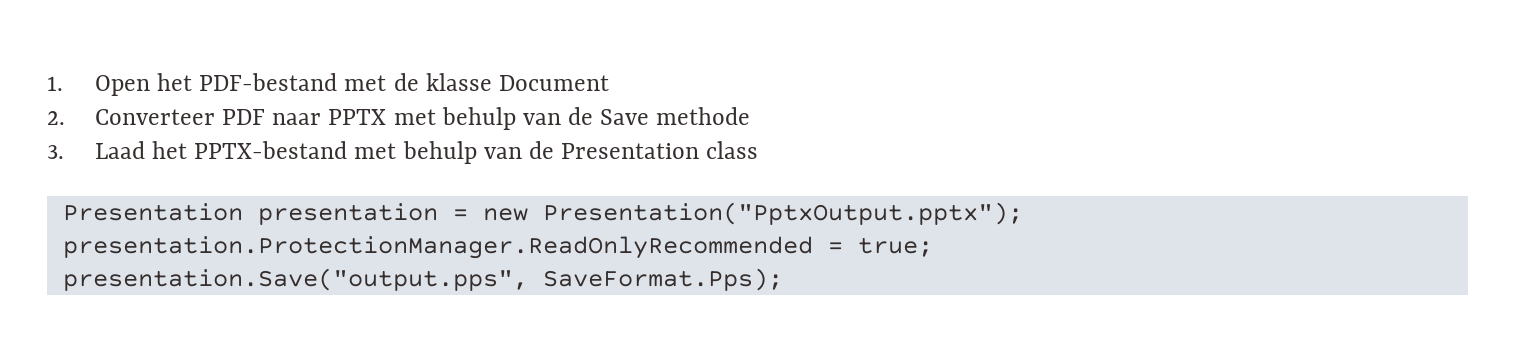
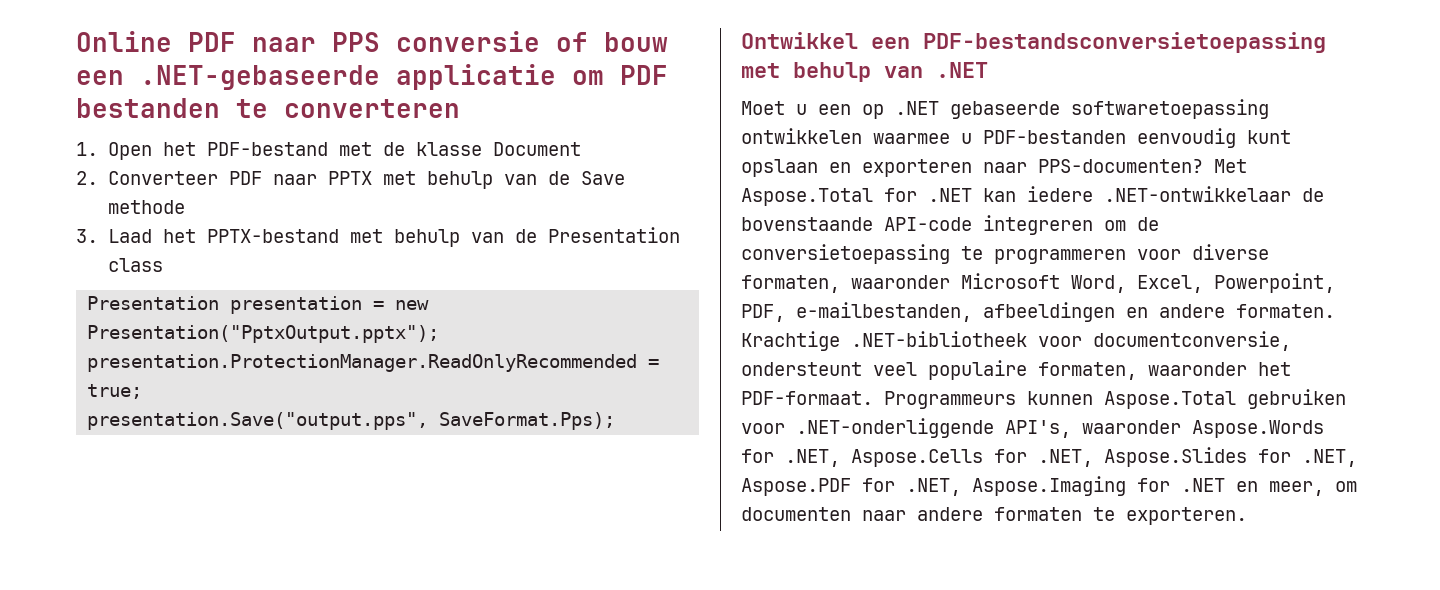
(47, 83) none -> [76,31,668,52] [76,64,668,90] [76,98,460,118] Online PDF naar PPS conversie of bouw een .NET-gebaseerde applicatie om PDF bestanden te converteren //
(783, 279) none -> [741,32,1326,53] [741,62,988,82] [741,99,1269,119] [741,128,1291,148] [741,159,1247,177] [741,186,1324,206] [741,215,1159,235] [741,244,1269,264] [741,273,1335,293] [741,302,1335,322] [741,331,1291,351] [741,360,1291,380] [741,389,1346,409] [741,418,1324,438] [741,447,1357,467] [741,476,1357,496] [741,507,1247,525] // Ontwikkel een PDF-bestandsconversietoepassing met behulp van .NET // Moet u een op .NET gebaseerde softwaretoepassing ontwikkelen waarmee u PDF-bestanden eenvoudig kunt opslaan en exporteren naar PPS-documenten? Met Aspose.Total for .NET kan iedere .NET-ontwikkelaar de bovenstaande API-code integreren om de conversietoepassing te programmeren voor diverse formaten, waaronder Microsoft Word, Excel, Powerpoint, PDF, e-mailbestanden, afbeeldingen en andere formaten. Krachtige .NET-bibliotheek voor documentconversie, ondersteunt veel populaire formaten, waaronder het PDF-formaat. Programmeurs kunnen Aspose.Total gebruiken voor .NET-onderliggende API's, waaronder Aspose.Words for .NET, Aspose.Cells for .NET, Aspose.Slides for .NET, Aspose.PDF for .NET, Aspose.Imaging for .NET en meer, om documenten naar andere formaten te exporteren.

